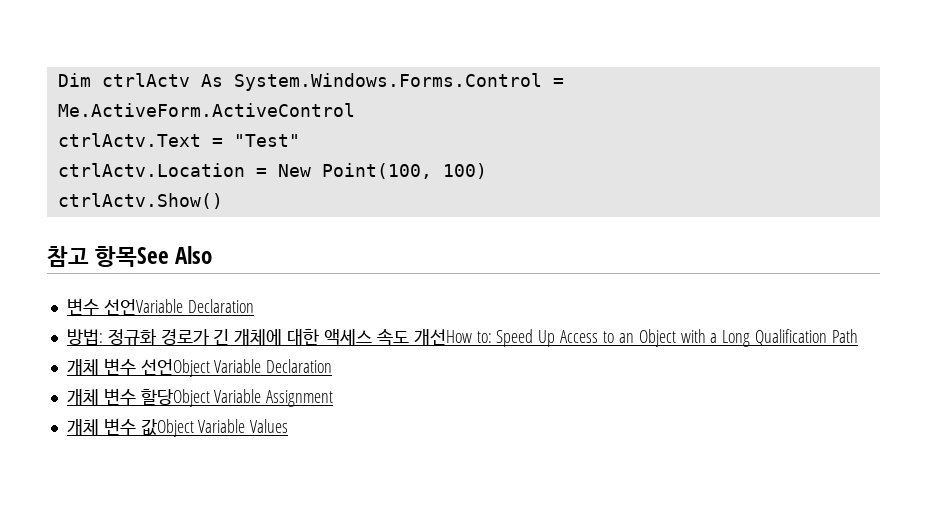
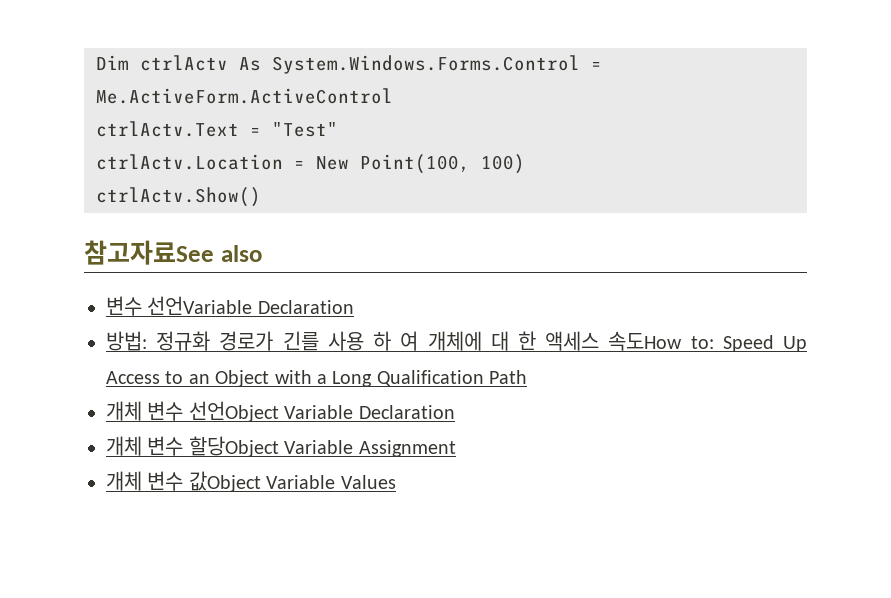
[47,246,213,267] 참고 항목See Also -> [84,240,262,265] 참고자료See also
[213,329,472,346] 긴 개체에 대한 액세스 속도 개선How -> [282,331,683,351] 긴를 사용 하 여 개체에 대 한 액세스 속도How

